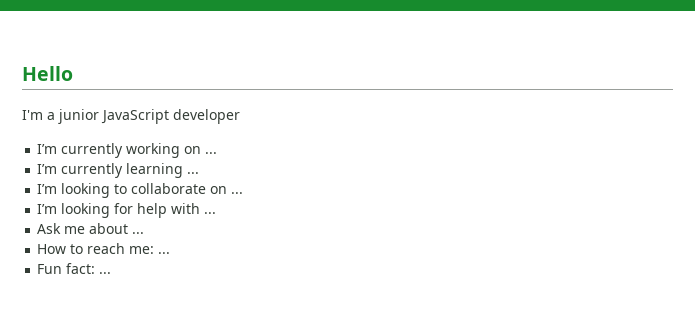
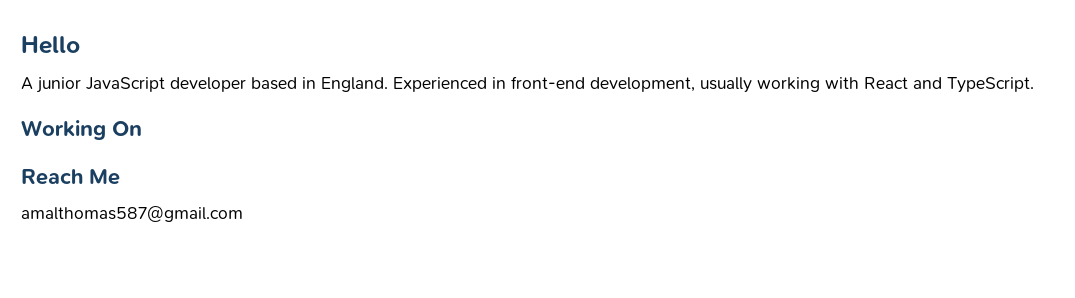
[22,110,55,120] I'm a -> [21,77,33,90] A
[37,143,218,158] [37,163,200,178] [37,183,244,198] [37,203,217,218] [37,223,145,234] [37,243,171,254] [37,263,112,274] // I’m currently working on ... // I’m currently learning ... // I’m looking to collaborate on ... // I’m looking for help with ... // Ask me about ... // How to reach me: ... // Fun fact: ... -> [251,76,1034,93] [21,120,142,140] [21,169,120,185] [21,206,243,222] based in England. Experienced in front-end development, usually working with React and TypeScript. // Working On // Reach Me // amalthomas587@gmail.com

